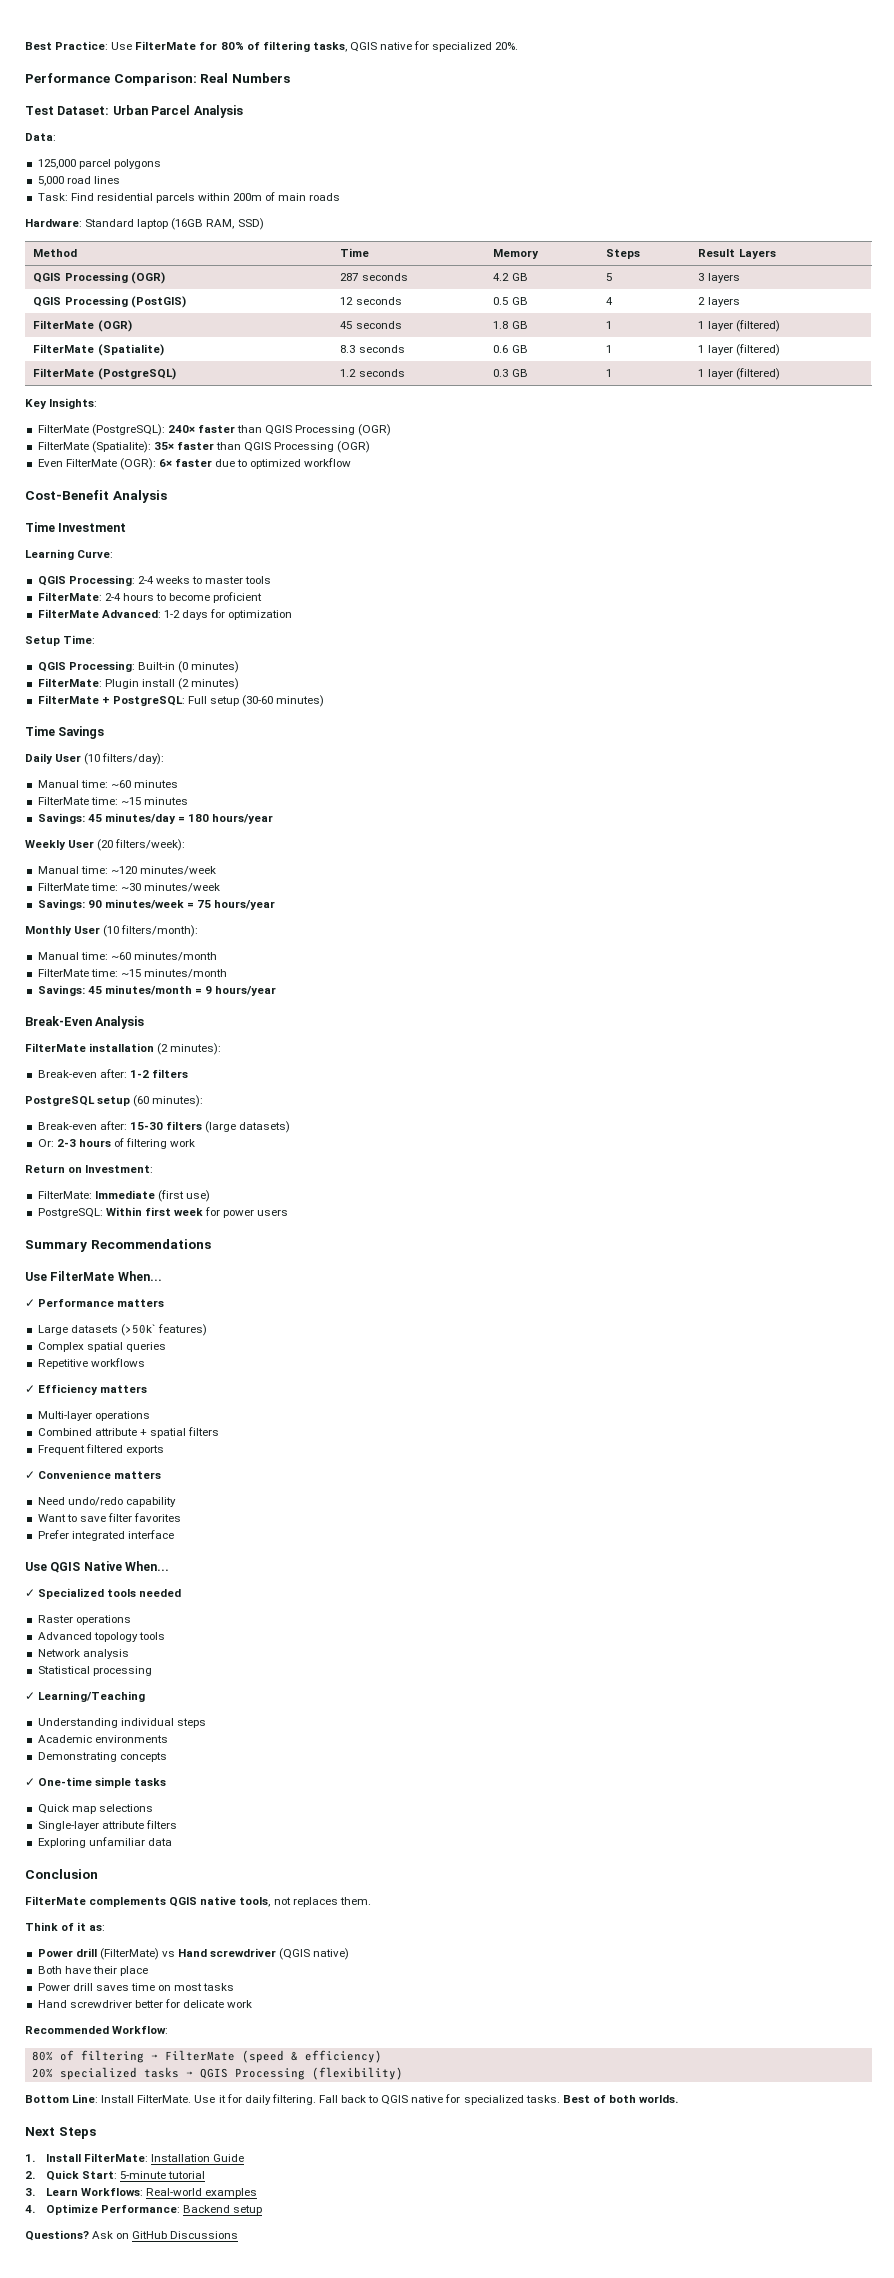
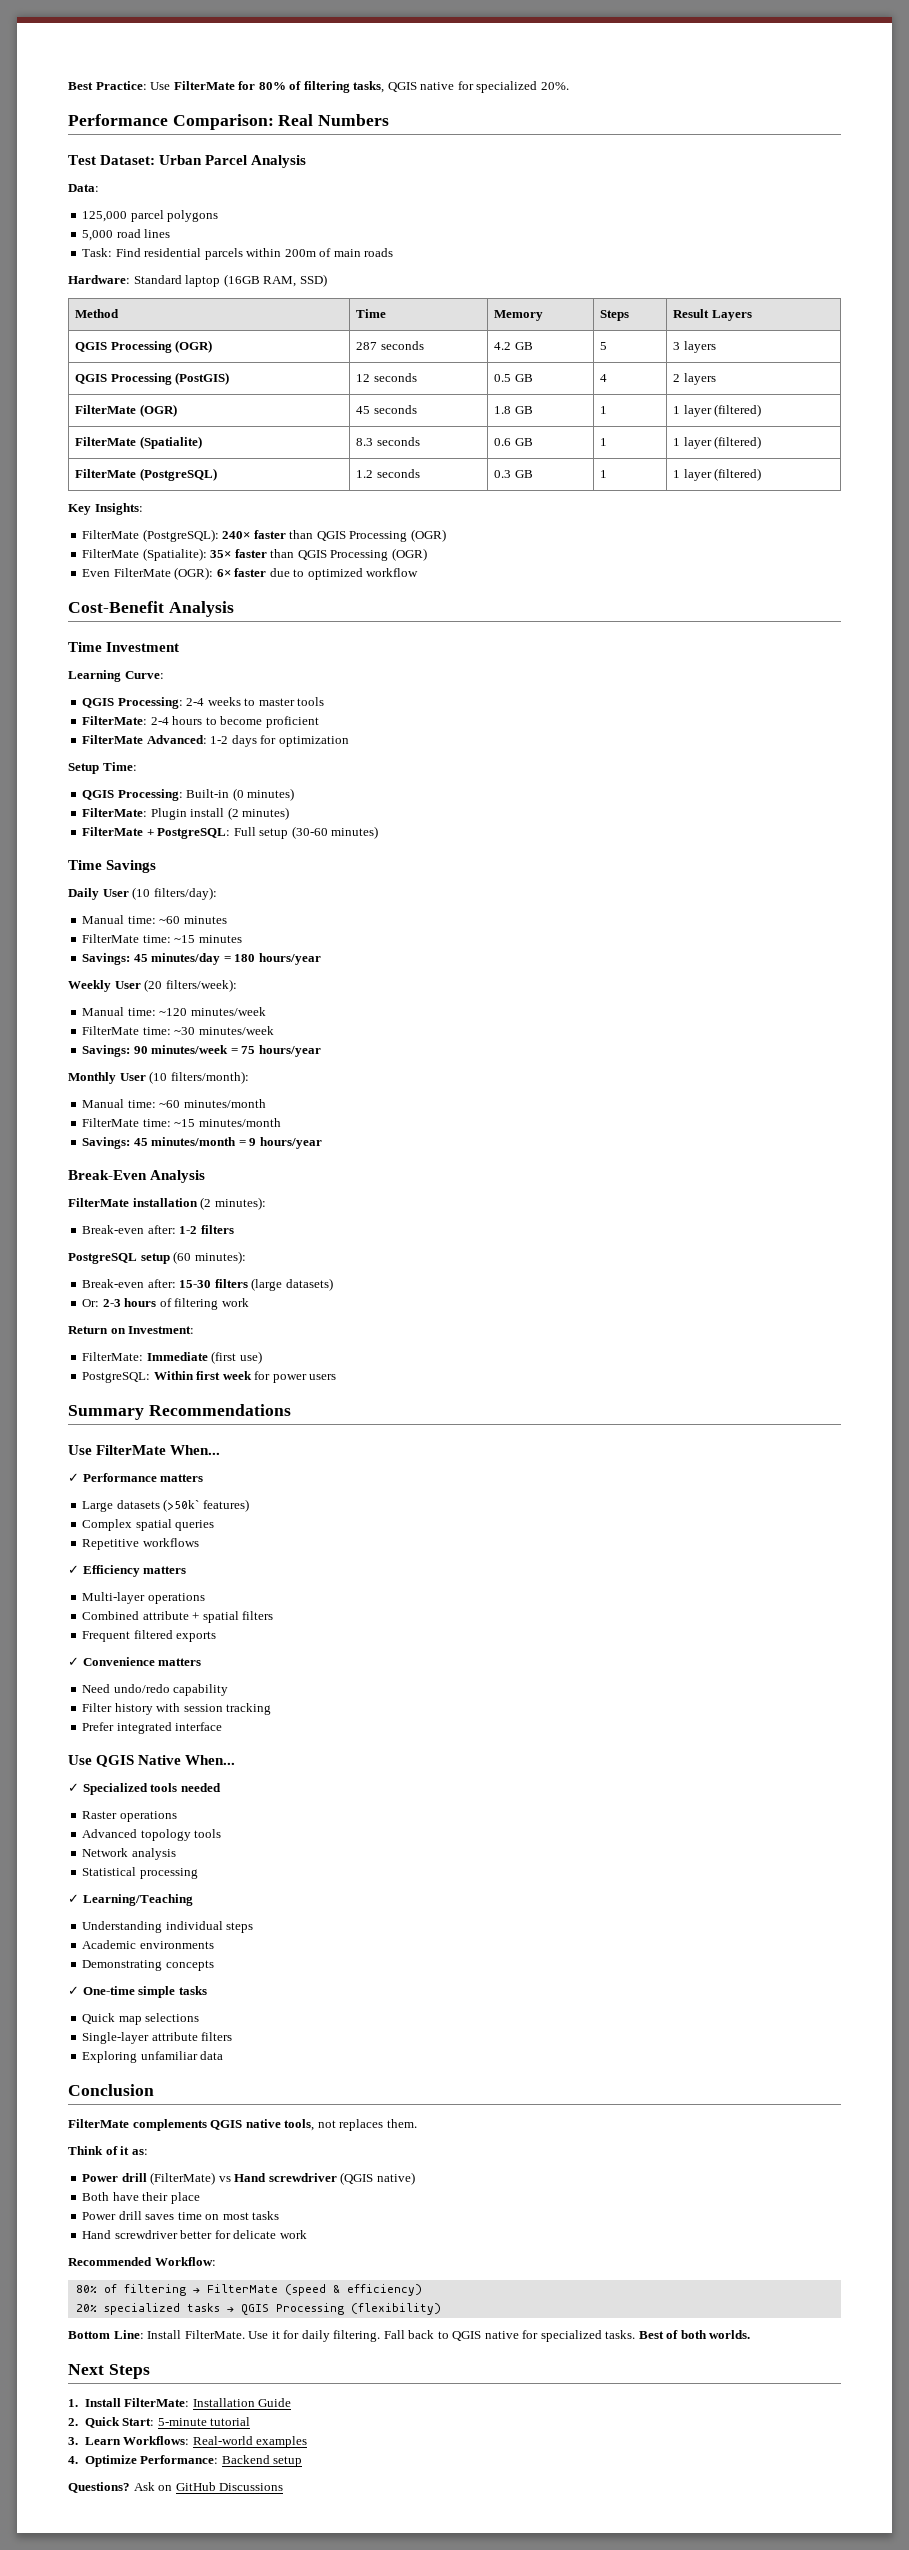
[37,1513,182,1522] Want to save filter favorites -> [82,1703,272,1715] Filter history with session tracking

